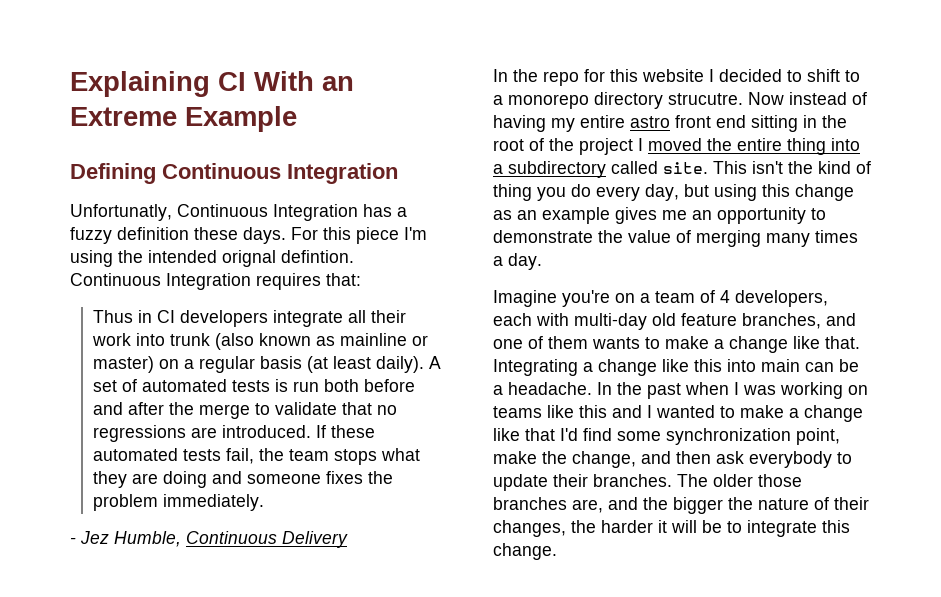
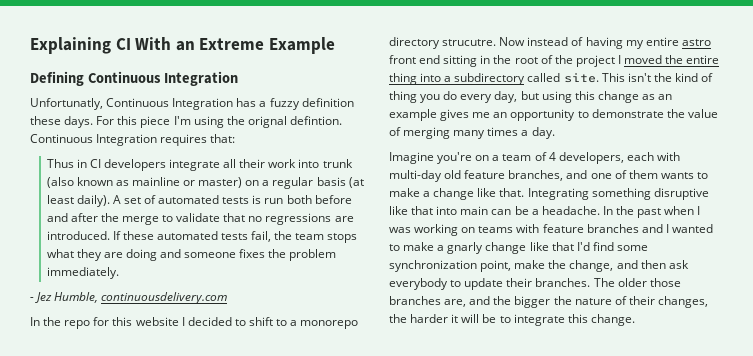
[148,250,217,263] intended -> (245, 120) none
[186,531,348,548] Continuous Delivery -> [101,292,228,304] continuousdelivery.com
[583,359,722,376] a change like this -> [591,188,709,200] [389,206,434,215] something disruptive like that
[547,405,607,418] like this -> [516,224,639,233] with feature branches
(799, 413) none -> [447,242,484,254] gnarly

